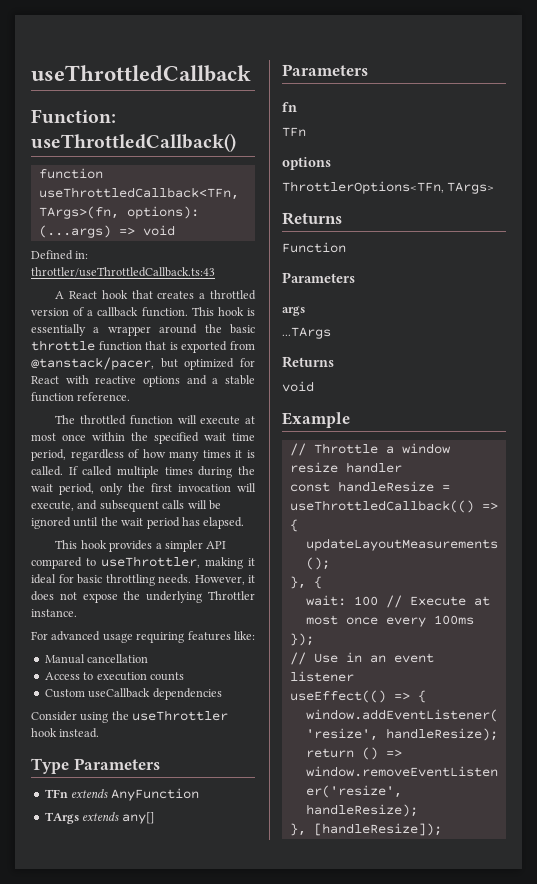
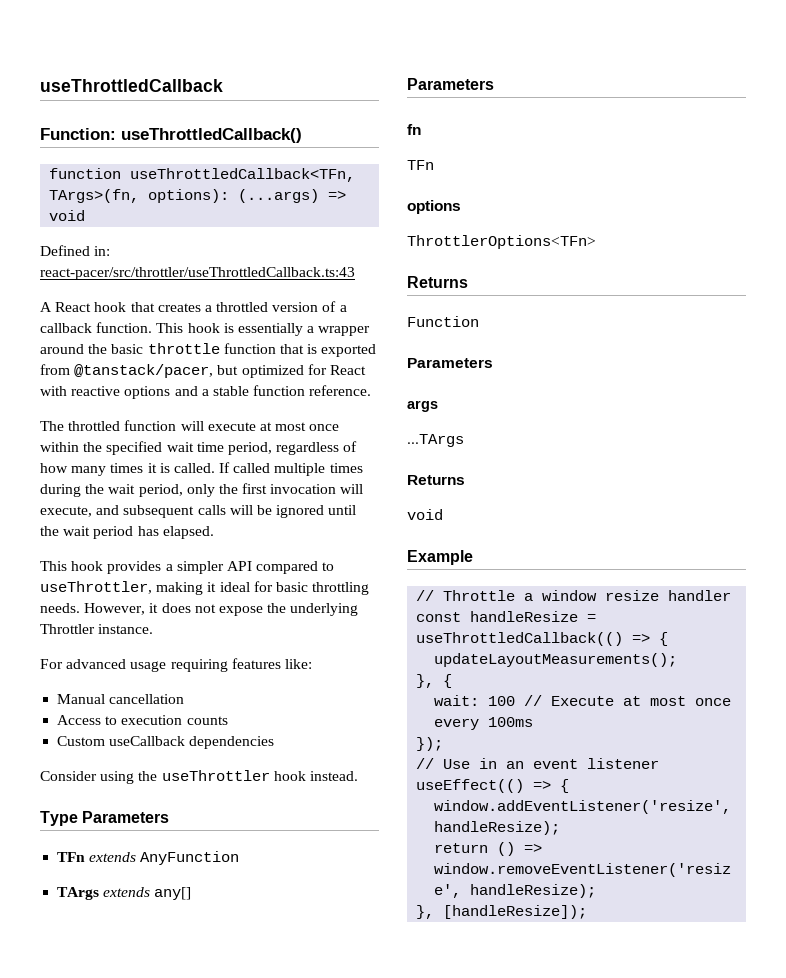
[31,267,215,277] throttler/useThrottledCallback.ts:43 -> [40,267,355,280] react-pacer/src/throttler/useThrottledCallback.ts:43
[282,181,495,194] ThrottlerOptions<TFn, TArgs> -> [407,235,596,249] ThrottlerOptions<TFn>

